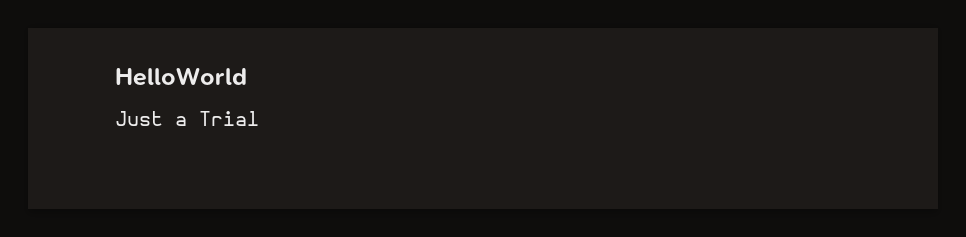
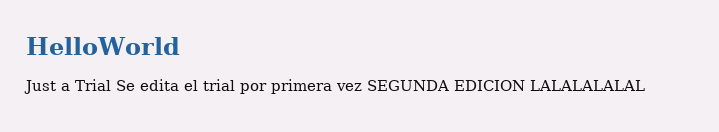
(259, 118) none -> [116,79,645,94] Se edita el trial por primera vez SEGUNDA EDICION LALALALALAL

